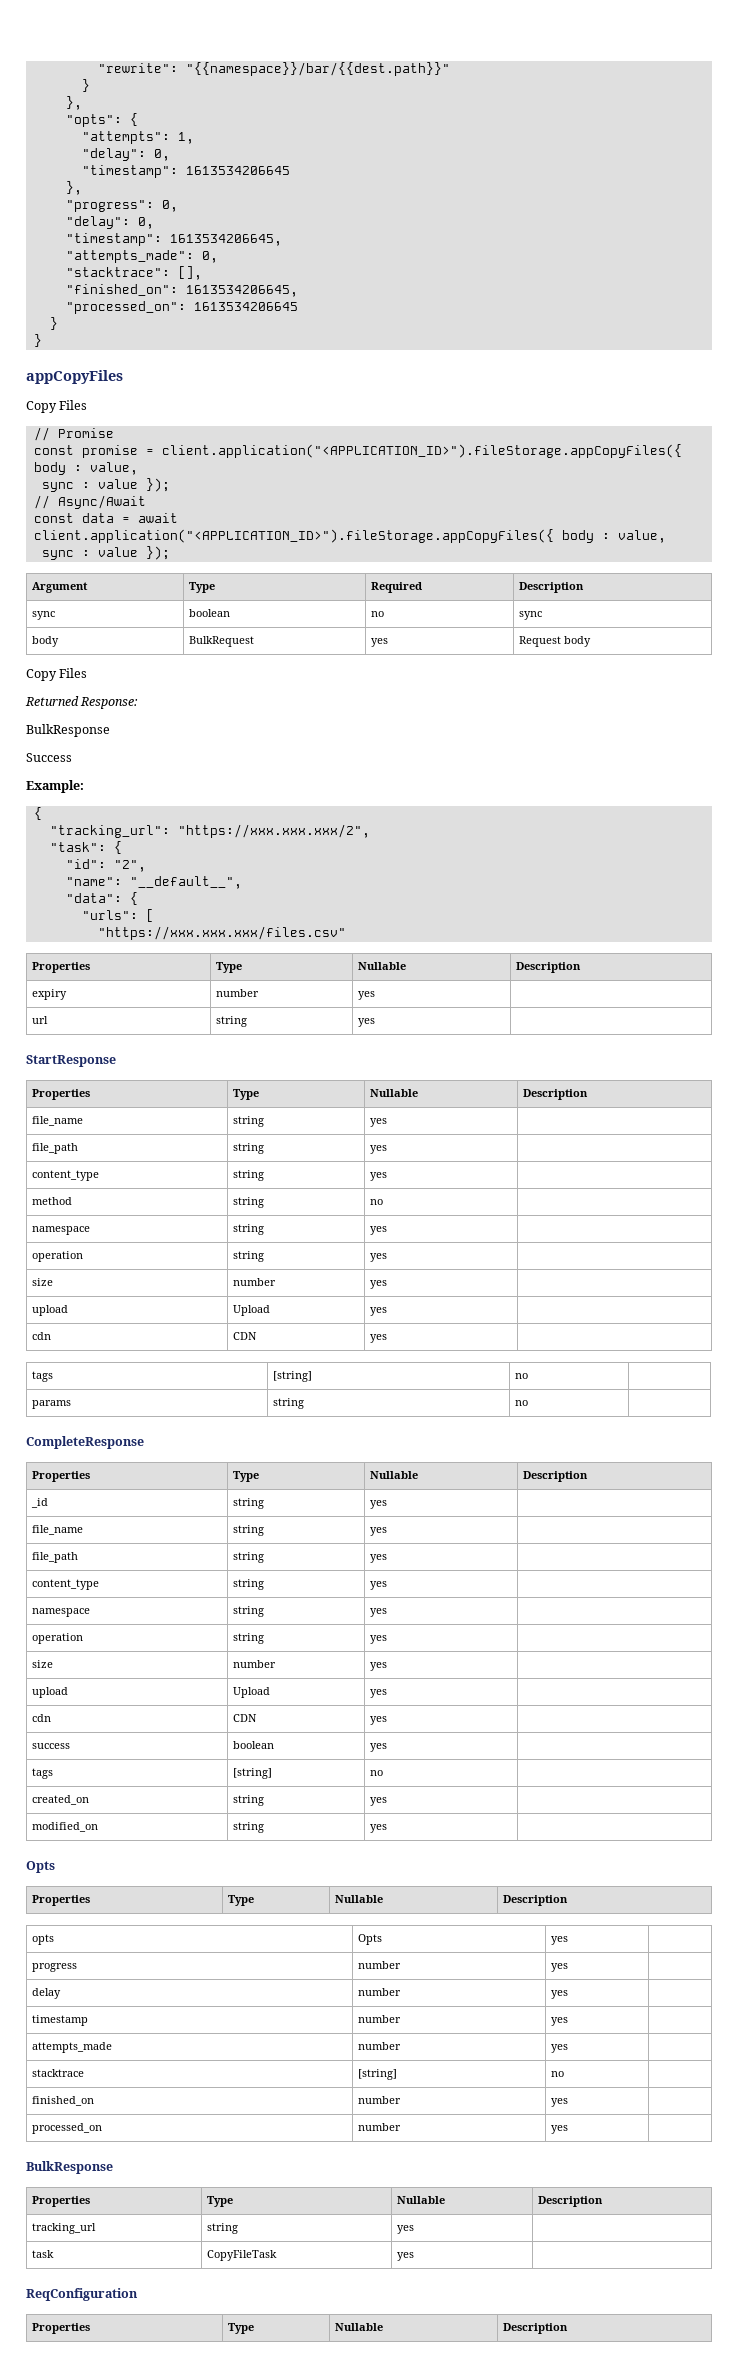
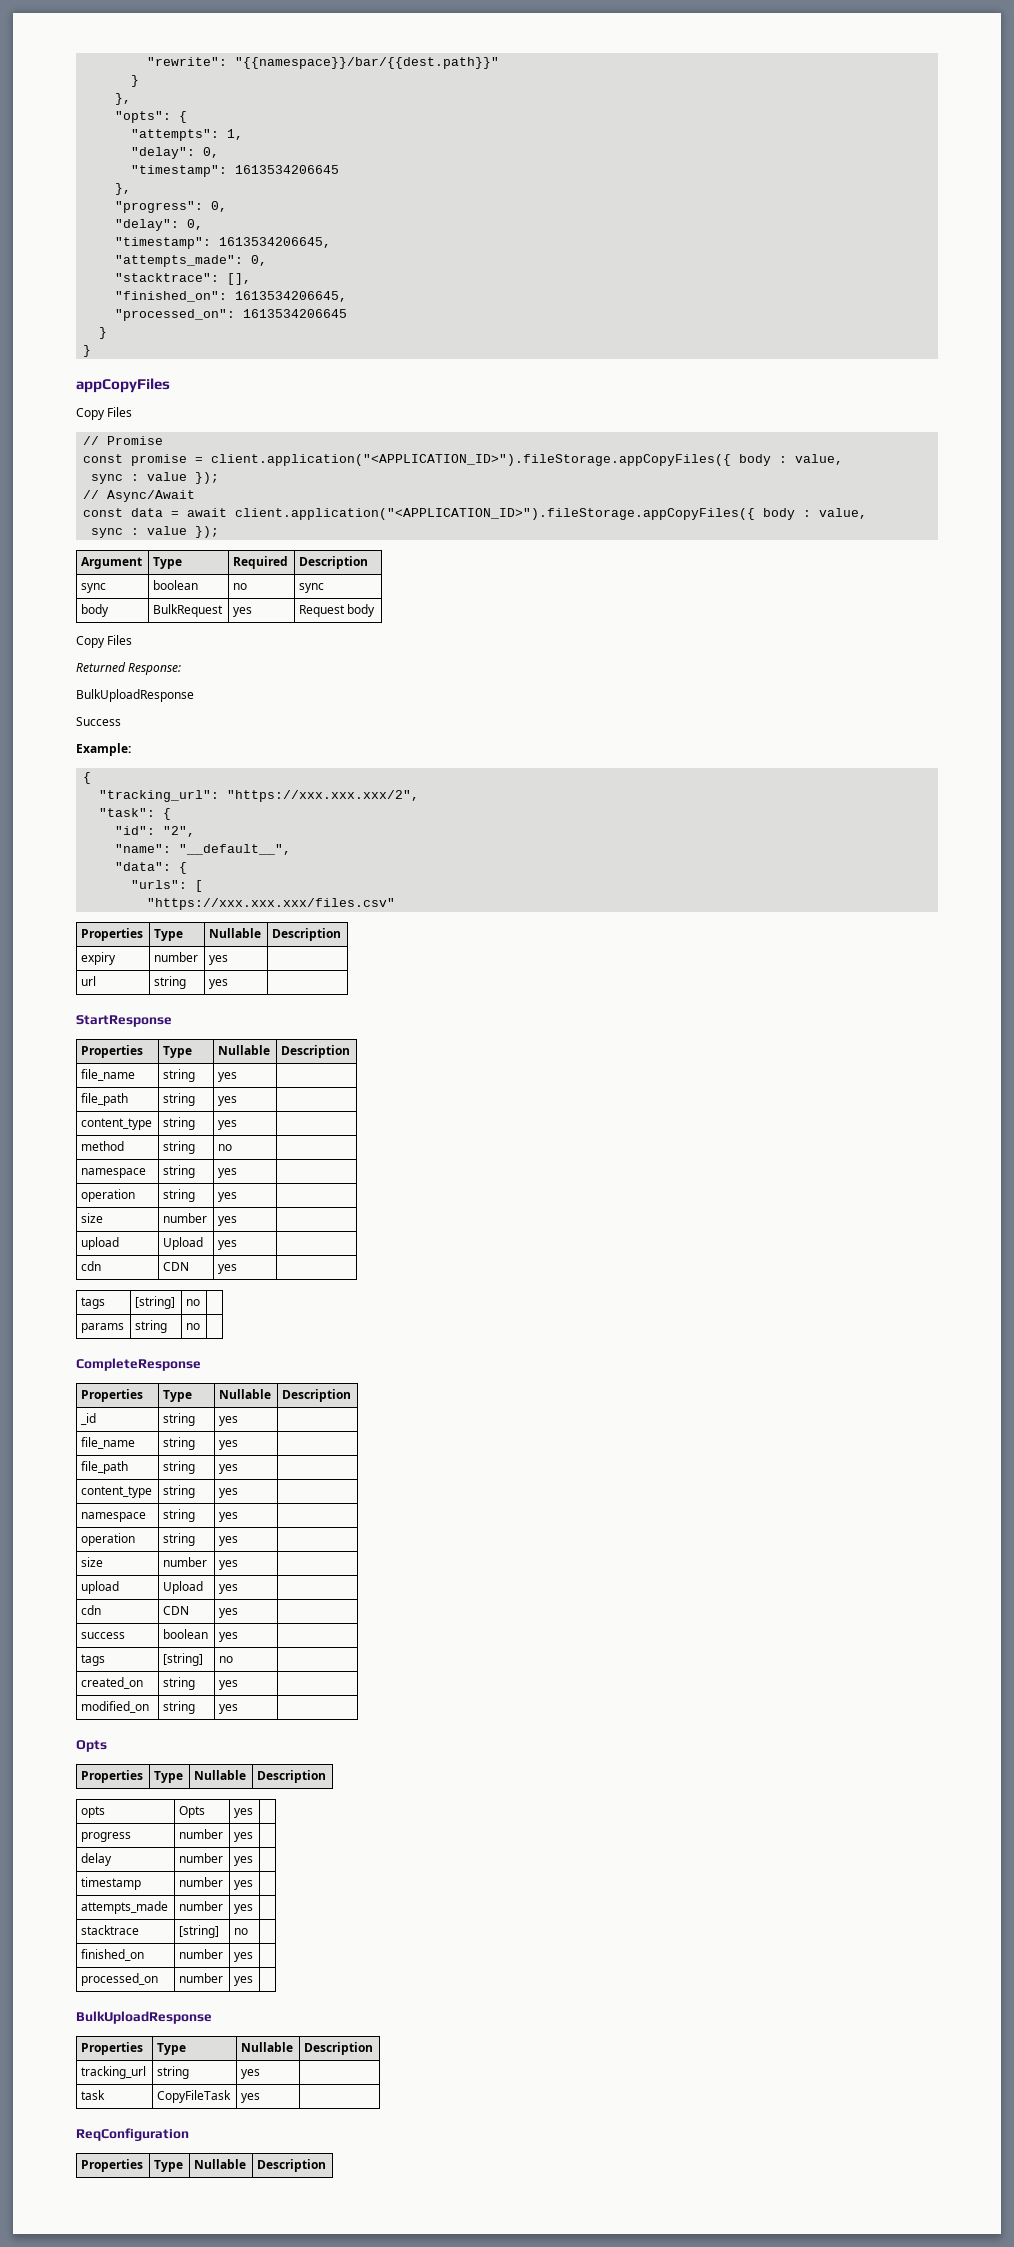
[26,724,110,737] BulkResponse -> [76,689,194,702] BulkUploadResponse
[26,2161,113,2174] BulkResponse -> [76,2011,212,2024] BulkUploadResponse

